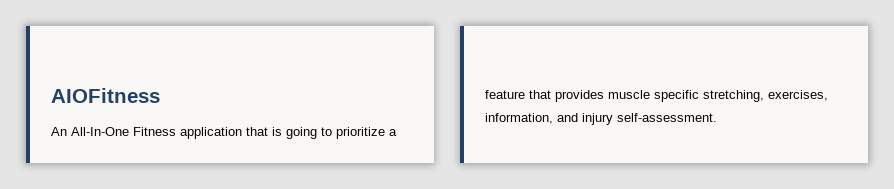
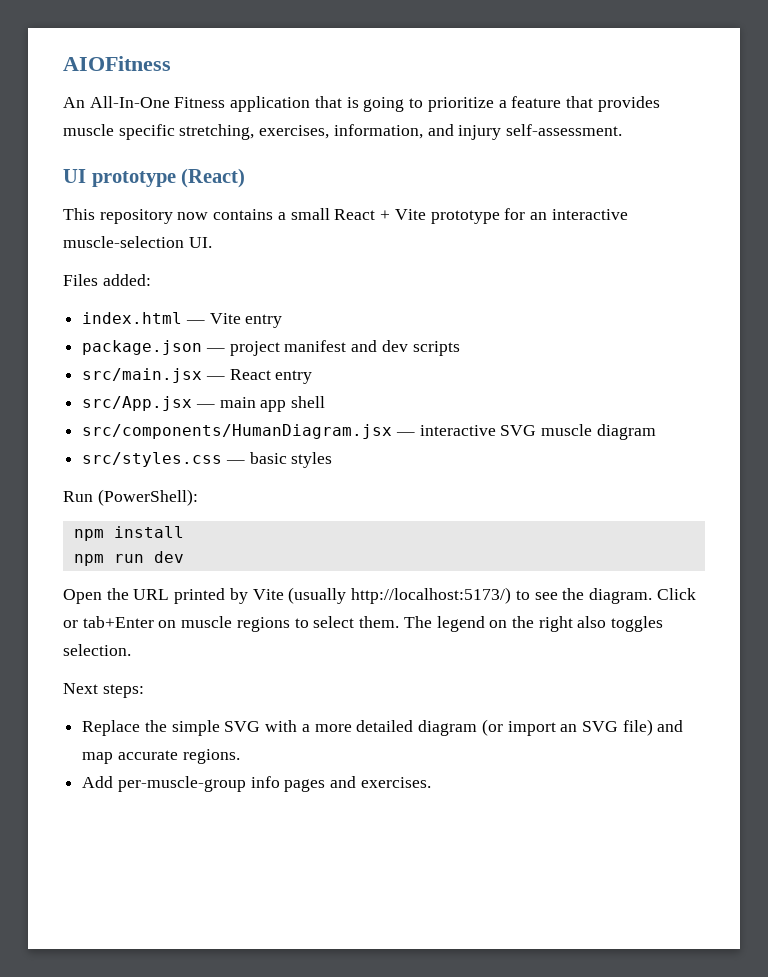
(717, 117) none -> [63,168,246,188] [63,208,628,224] [63,236,212,248] [63,274,151,286] [82,312,283,328] [82,340,460,356] [82,368,313,384] [82,396,326,412] [82,424,656,440] [82,452,333,468] [63,489,198,506] [73,526,184,541] [73,551,184,566] [63,587,696,604] [63,616,664,632] [63,644,131,656] [63,683,144,698] [82,719,684,736] [82,749,240,764] [82,776,431,792] // UI prototype (React) // This repository now contains a small React + Vite prototype for an interactive muscle-selection UI. // Files added: // index.html — Vite entry // package.json — project manifest and dev scripts // src/main.jsx — React entry // src/App.jsx — main app shell // src/components/HumanDiagram.jsx — interactive SVG muscle diagram // src/styles.css — basic styles // Run (PowerShell): // npm install // npm run dev // Open the URL printed by Vite (usually http://localhost:5173/) to see the diagram. Click or tab+Enter on muscle regions to select them. The legend on the right also toggles selection. // Next steps: // Replace the simple SVG with a more detailed diagram (or import an SVG file) and map accurate regions. // Add per-muscle-group info pages and exercises.

